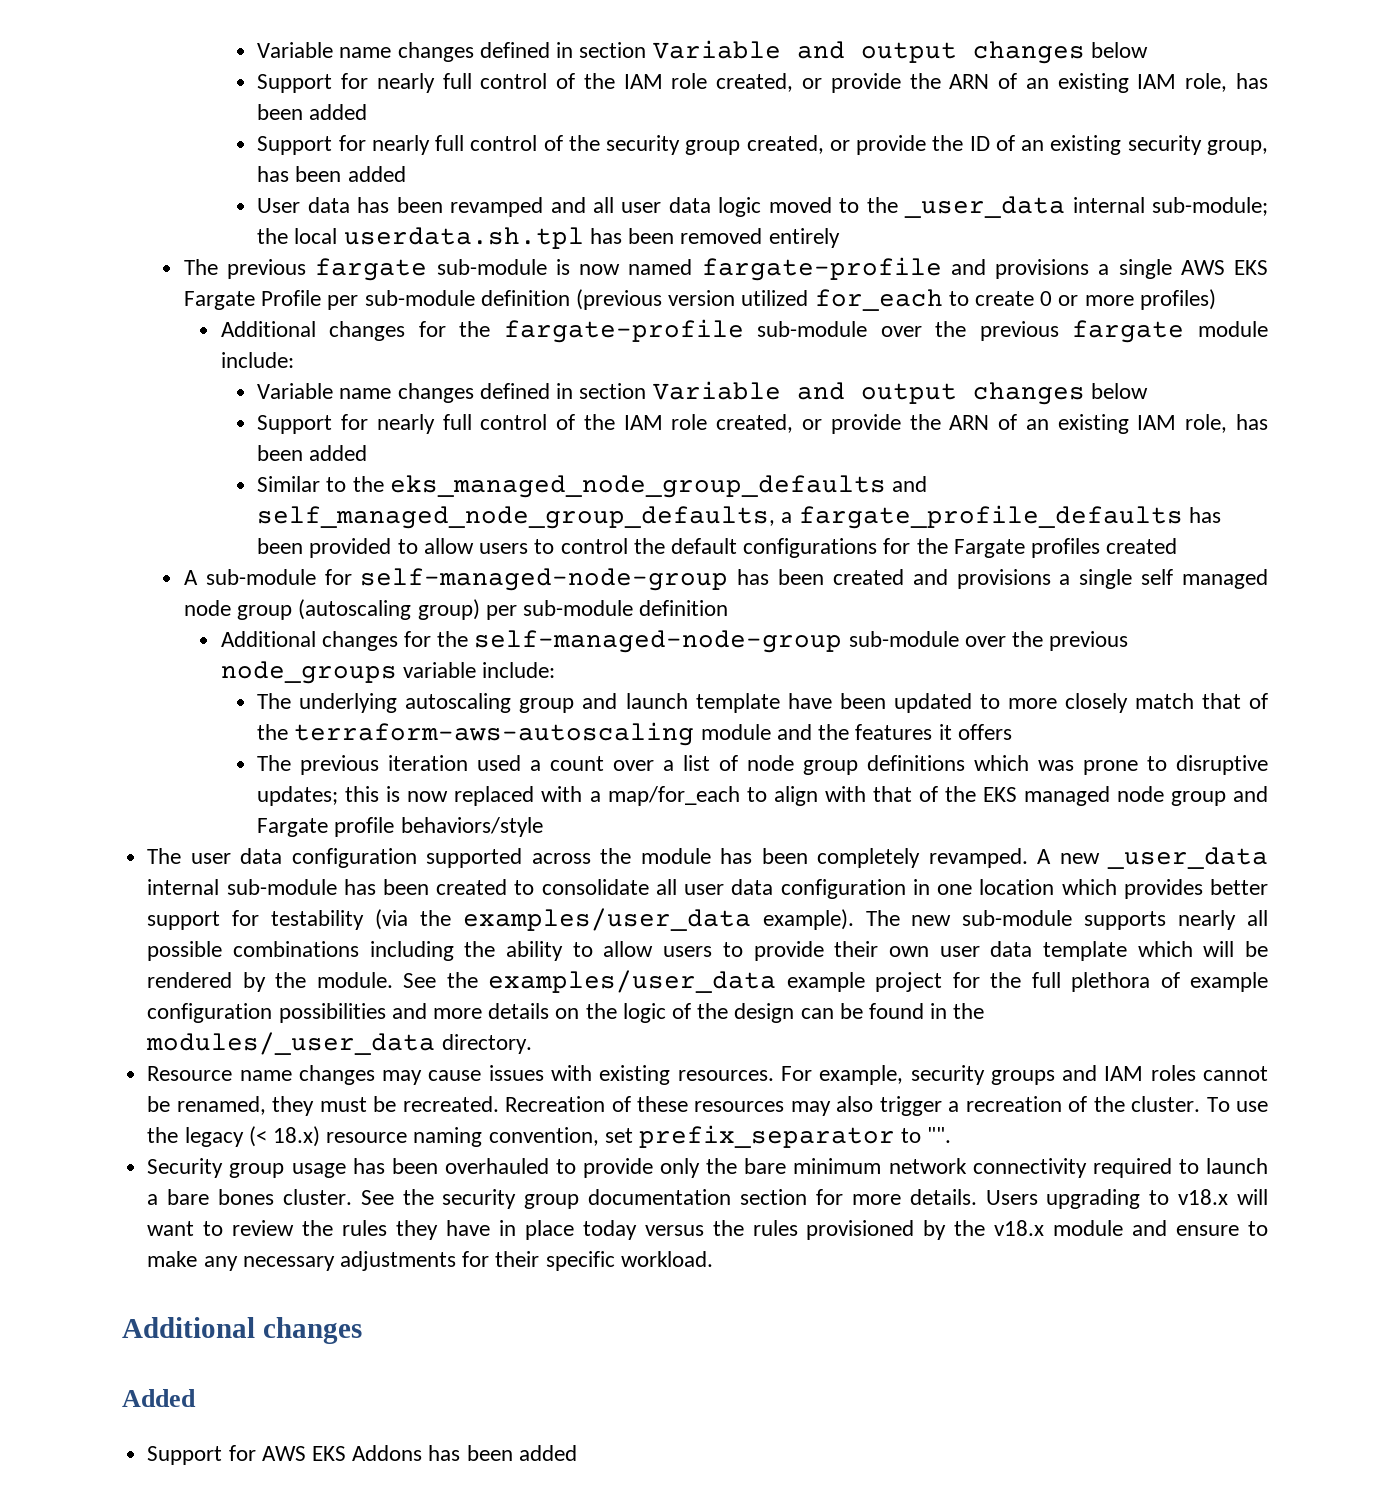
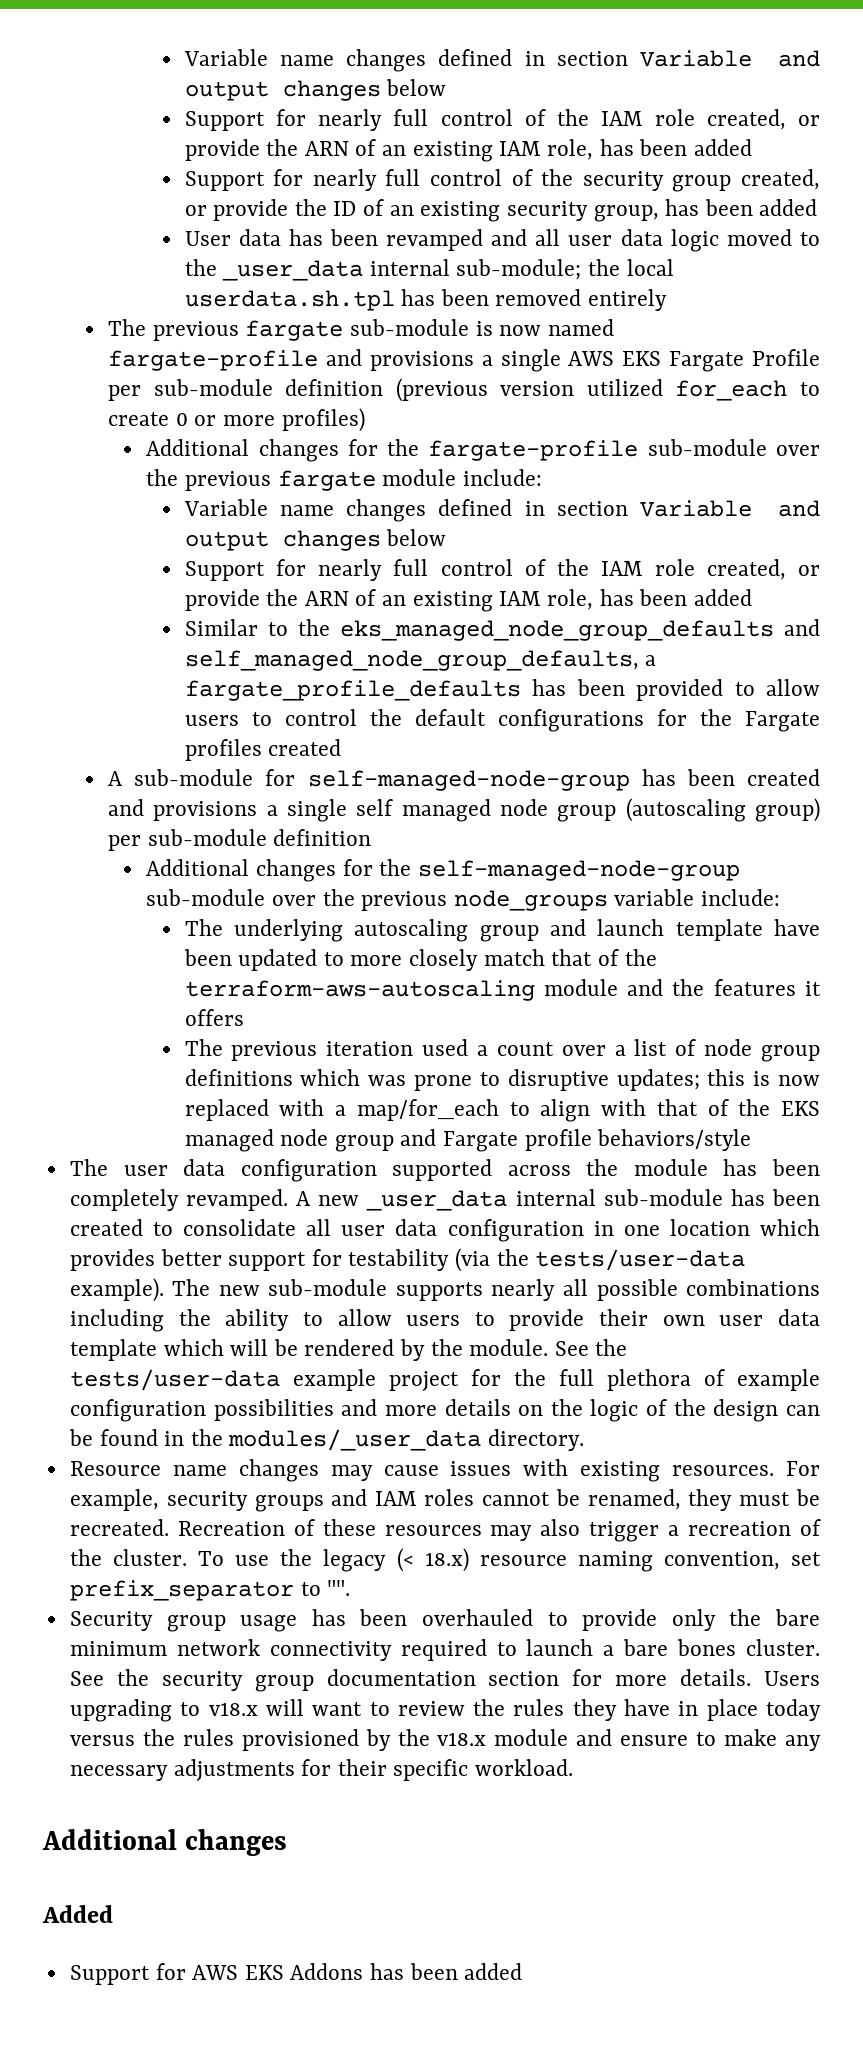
[462,908,751,931] examples/user_data -> [535,1249,746,1271] tests/user-data
[488,970,777,993] examples/user_data -> [69,1369,280,1391] tests/user-data

